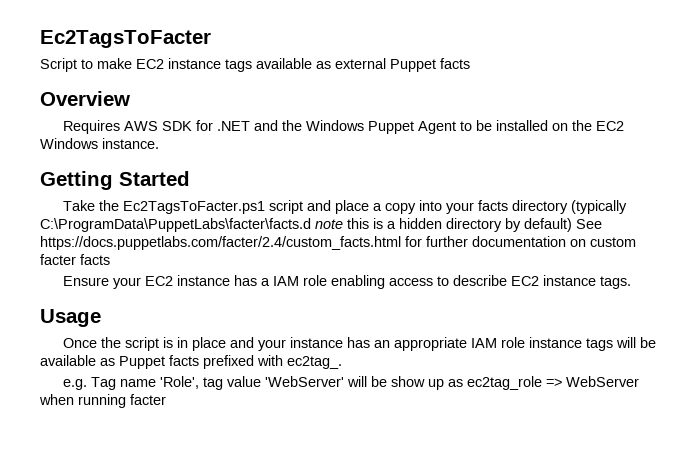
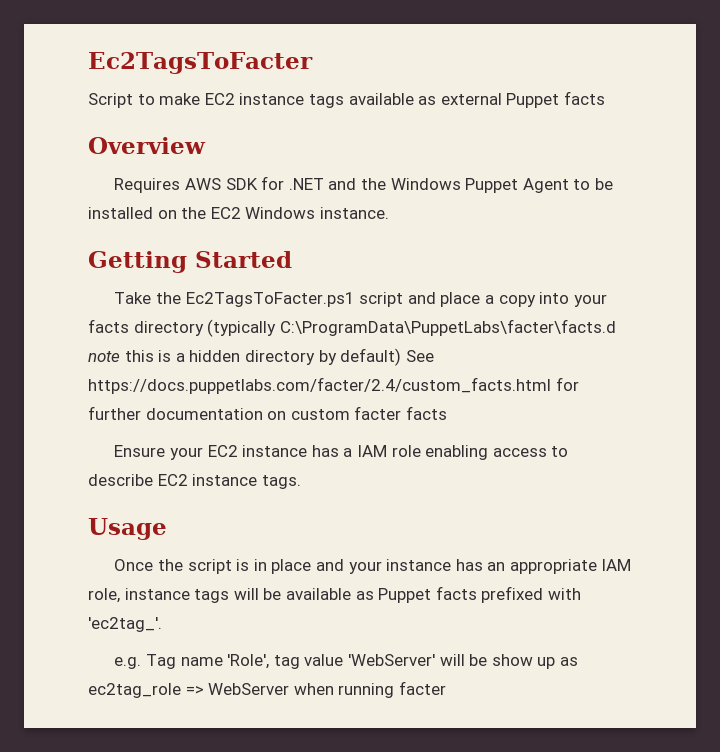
[500,337,525,348] role -> [88,588,120,603] role,
[287,356,342,369] ec2tag_. -> [88,617,162,632] 'ec2tag_'.

